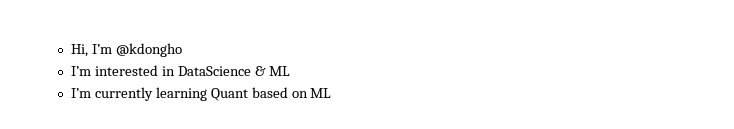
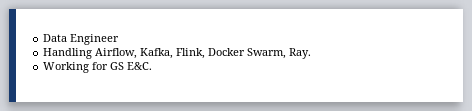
[70,43,182,57] [70,65,290,76] [70,87,332,101] Hi, I’m @kdongho // I’m interested in DataScience & ML // I’m currently learning Quant based on ML -> [43,34,120,45] [43,48,312,59] [43,62,153,73] Data Engineer // Handling Airflow, Kafka, Flink, Docker Swarm, Ray. // Working for GS E&C.

